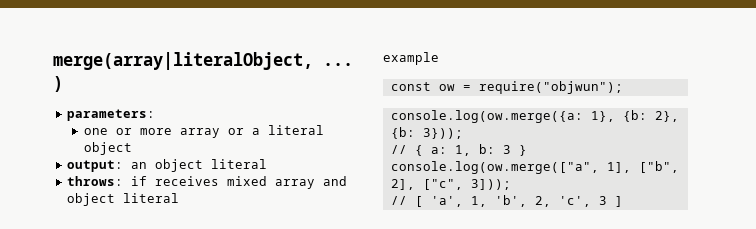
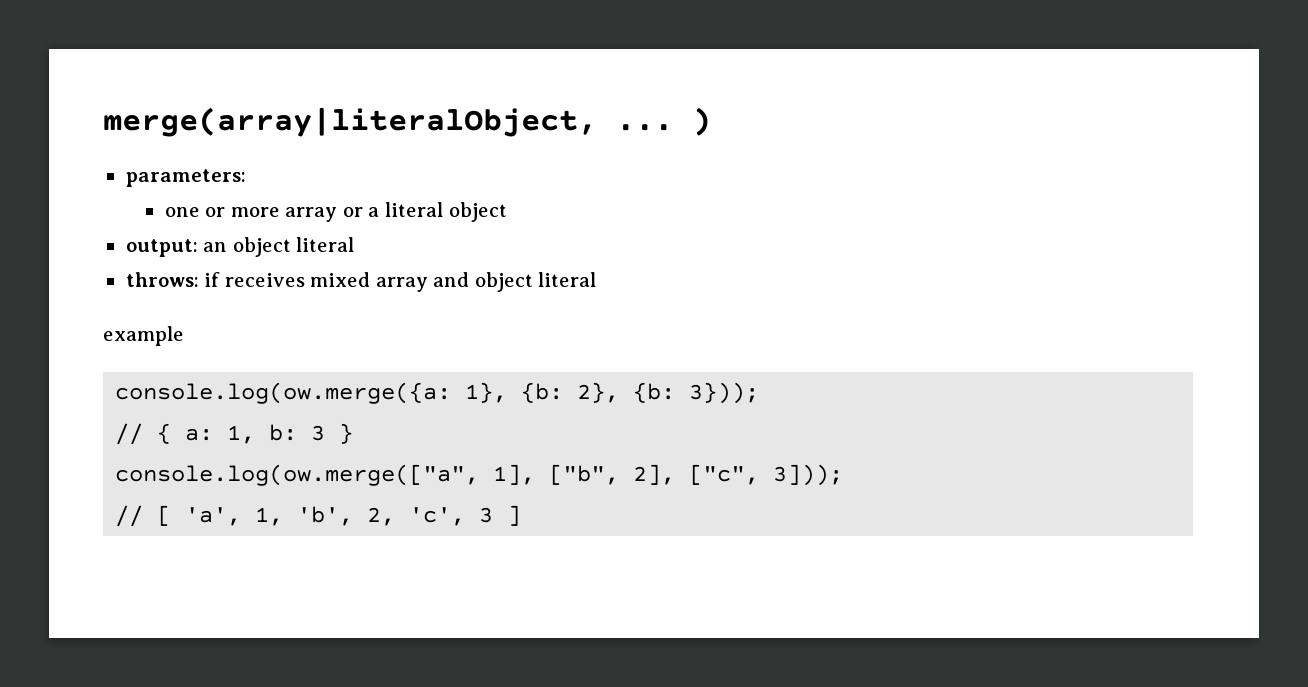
[390,81,623,94] // const ow = require("objwun"); -> (184, 336) none

